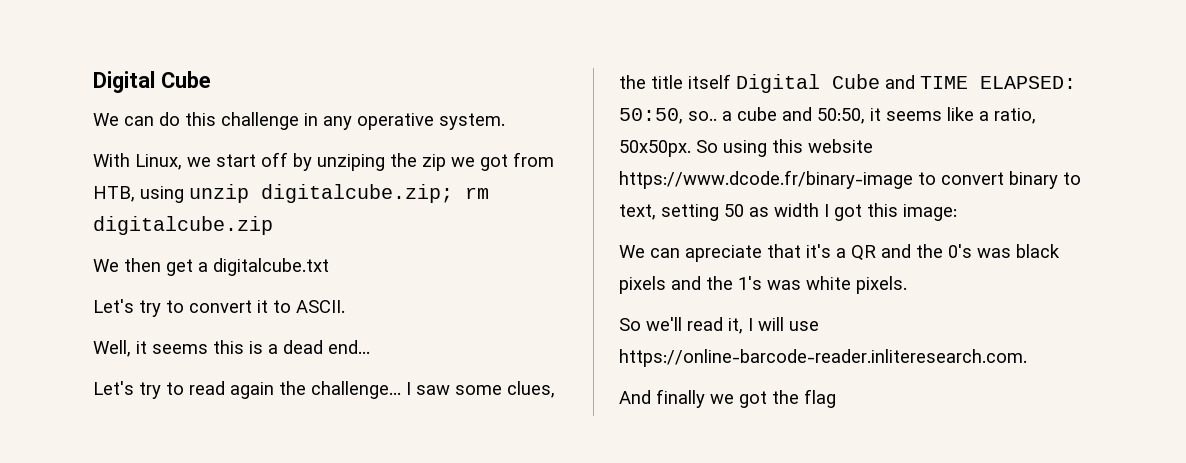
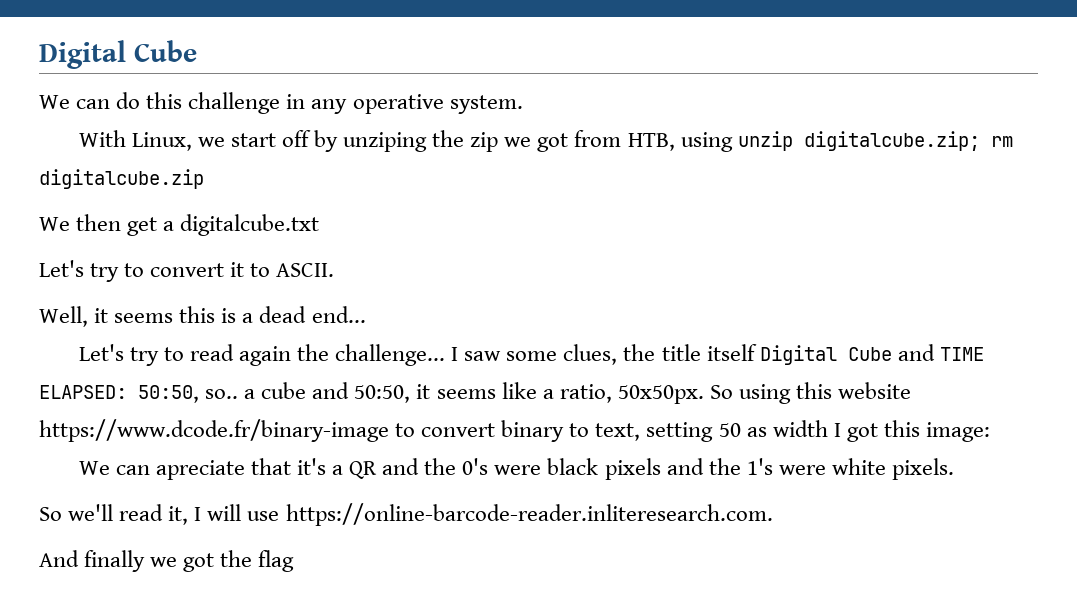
[977,248,1011,258] was -> [494,465,542,475] were
[767,280,801,290] was -> [778,465,826,475] were

